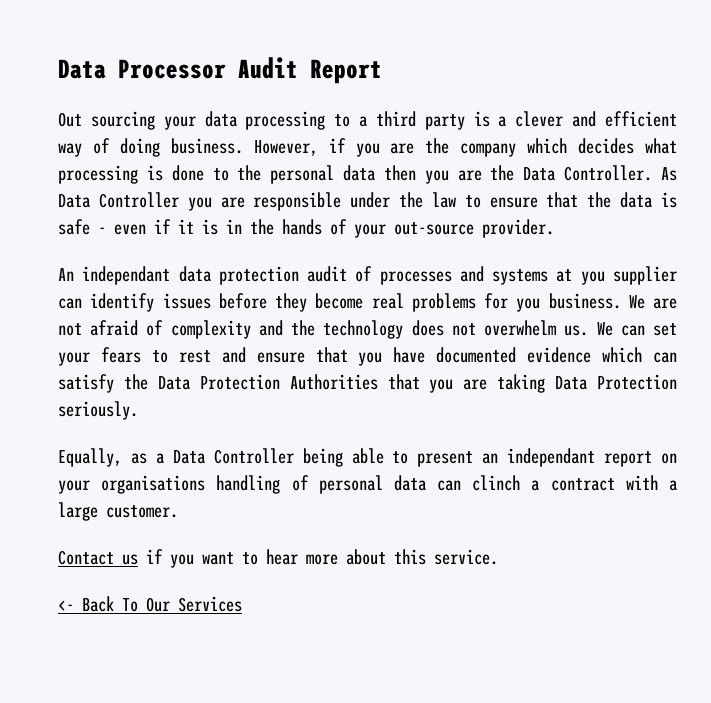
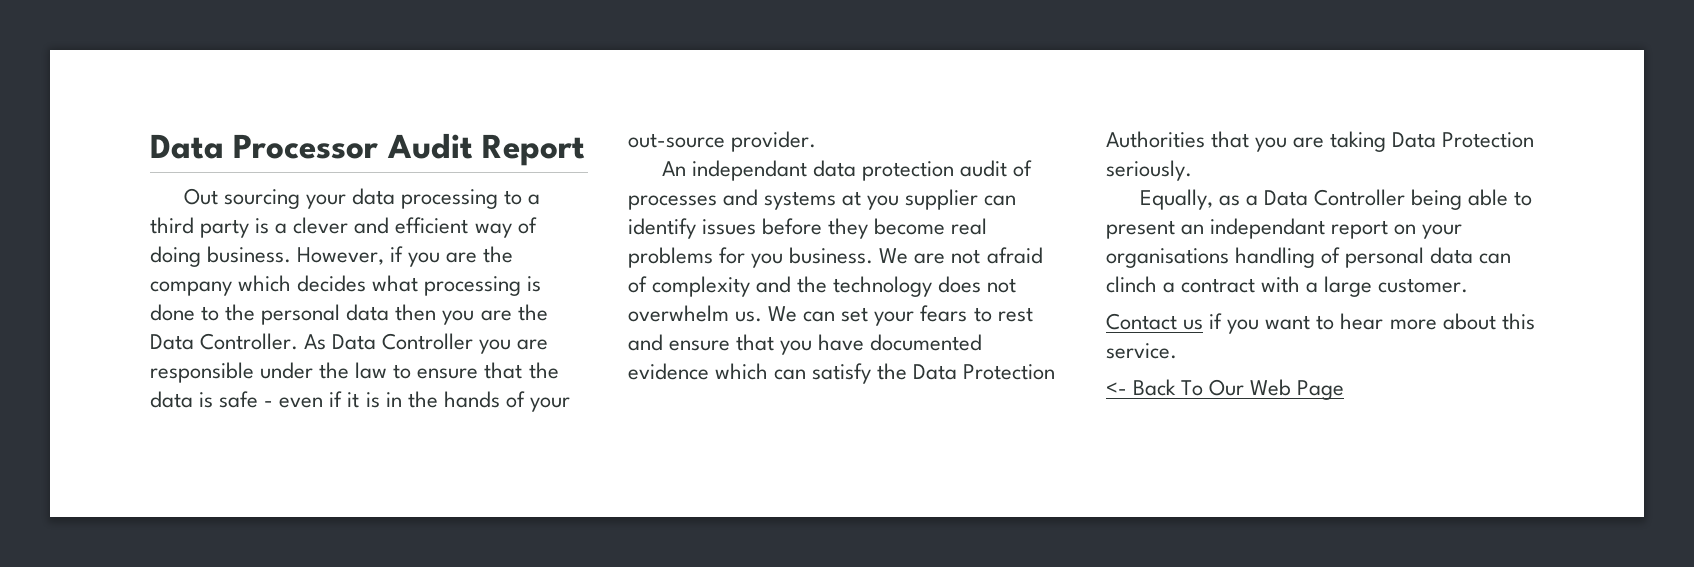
[178,596,242,612] Services -> [1250,379,1345,400] Web Page

